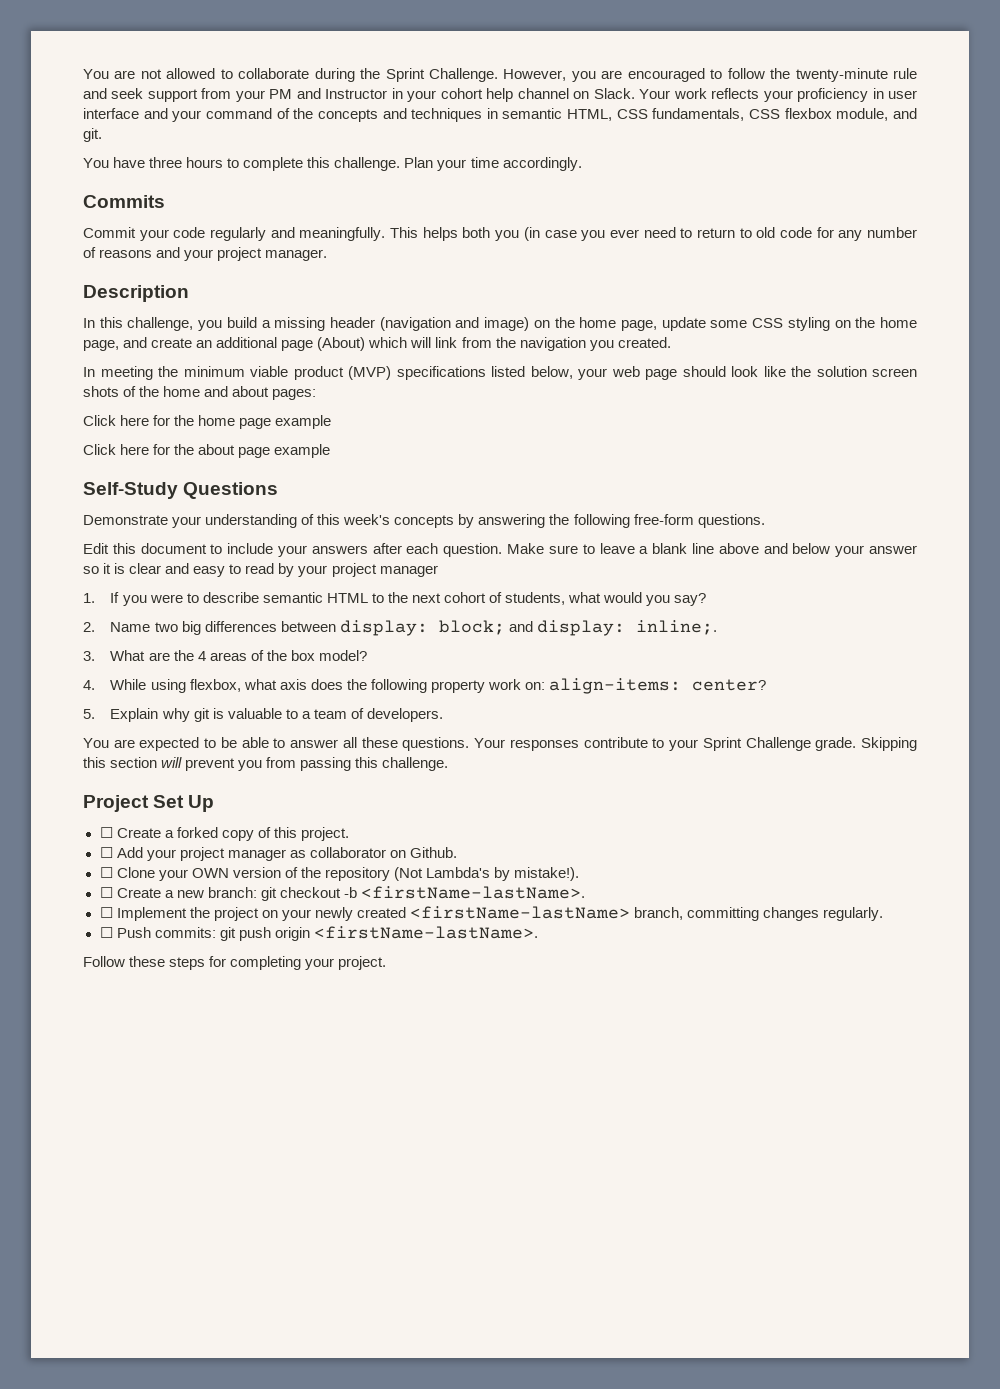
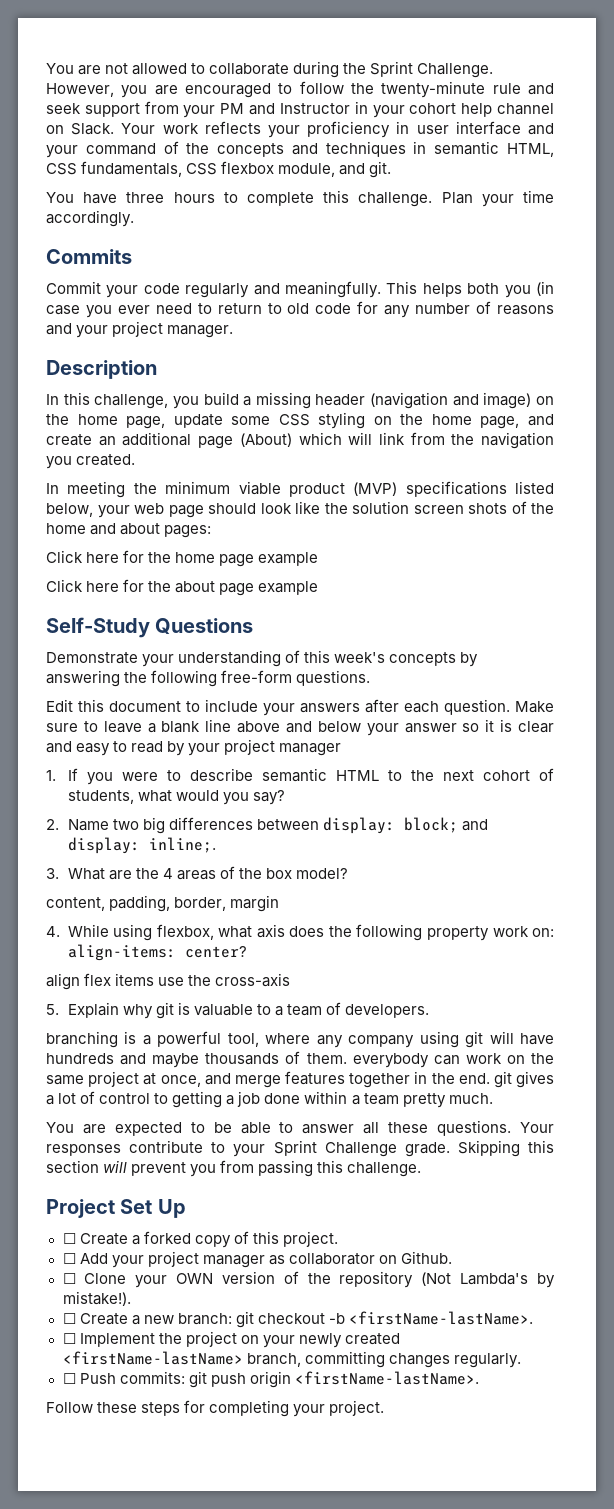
(367, 655) none -> [46,895,280,912] // content, padding, border, margin
(767, 685) none -> [46,973,291,990] // align flex items use the cross-axis
(443, 715) none -> [46,1031,554,1048] [46,1051,555,1068] [46,1071,555,1088] [46,1091,493,1108] // branching is a powerful tool, where any company using git will have hundreds and maybe thousands of them. everybody can work on the same project at once, and merge features together in the end. git gives a lot of control to getting a job done within a team pretty much.

